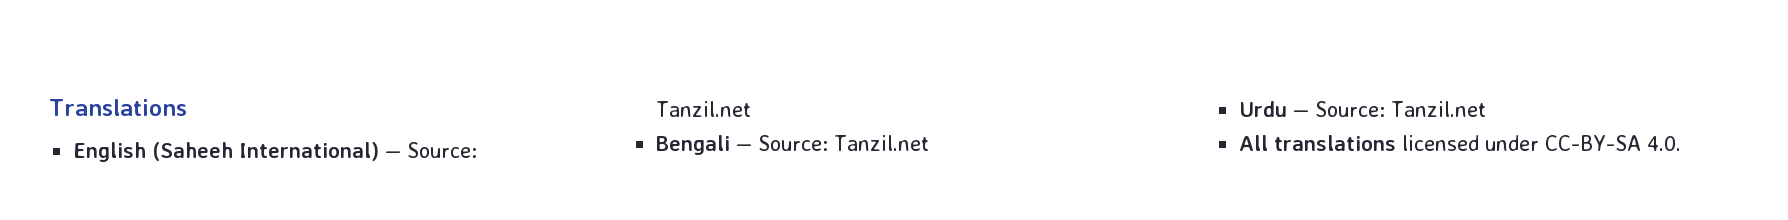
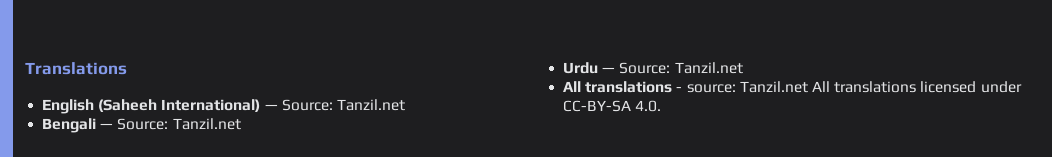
(1397, 143) none -> [676,81,917,93] - source: Tanzil.net All translations

